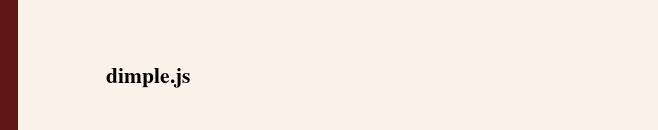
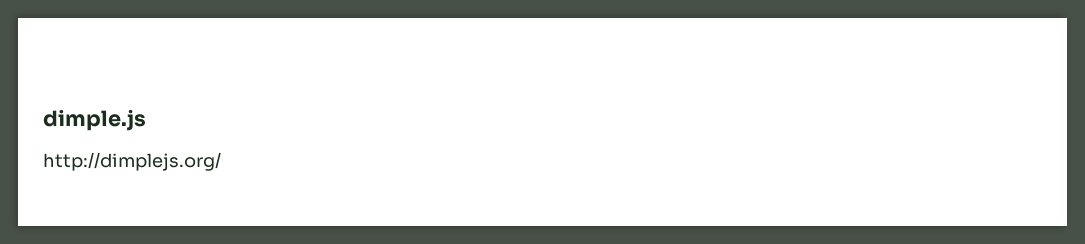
(190, 78) none -> [43,152,221,171] // http://dimplejs.org/

